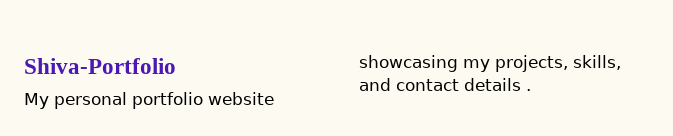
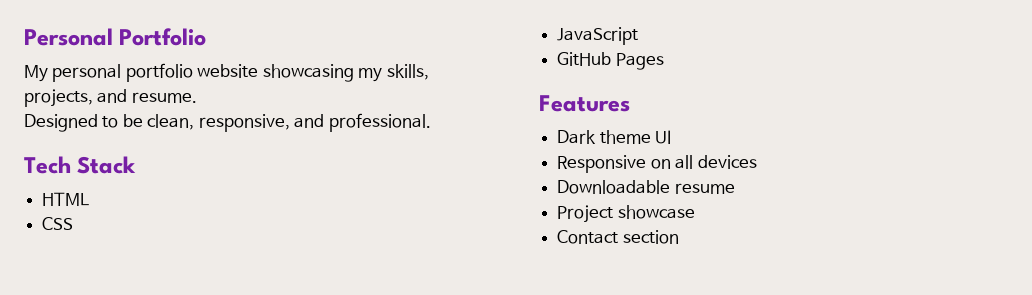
[24,58,176,74] Shiva-Portfolio -> [24,28,207,46] Personal Portfolio
[495,55,621,72] [359,78,531,91] projects, skills, and contact details . -> [386,64,429,80] [24,89,197,107] [24,113,431,132] [24,156,137,174] [42,192,90,206] [42,217,74,230] [557,27,639,45] [557,52,664,70] [539,95,630,112] [557,130,672,144] [557,155,757,173] [557,180,735,194] [557,205,695,223] [557,230,679,244] skills, projects, and resume. // Designed to be clean, responsive, and professional. // Tech Stack // HTML // CSS // JavaScript // GitHub Pages // Features // Dark theme UI // Responsive on all devices // Downloadable resume // Project showcase // Contact section

